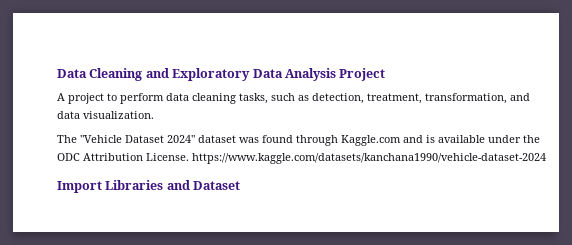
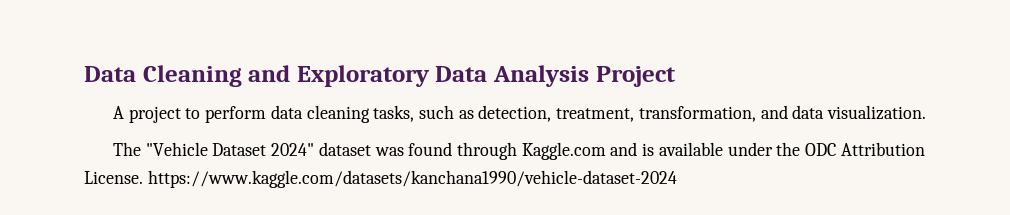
[57,180,241,193] // Import Libraries and Dataset -> (677, 179) none

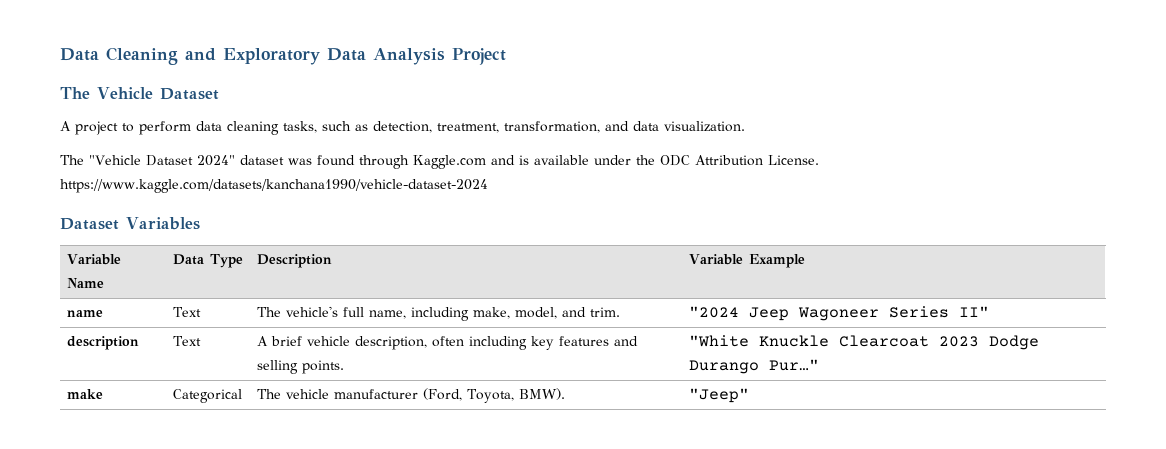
(676, 76) none -> [60,87,219,100] // The Vehicle Dataset
(677, 179) none -> [60,217,200,230] [66,254,121,265] [66,278,104,288] [172,254,243,268] [256,254,332,268] [688,254,805,268] [66,310,103,317] [172,307,201,317] [256,306,620,321] [688,306,989,321] [66,336,139,350] [172,336,201,346] [256,336,638,350] [256,360,344,374] [688,335,1039,350] [688,359,819,374] [66,389,103,399] [172,389,242,403] [256,388,565,403] [688,388,749,403] // Dataset Variables // Variable Name | Data Type | Description | Variable Example // name | Text | The vehicle's full name, including make, model, and trim. | "2024 Jeep Wagoneer Series II" // description | Text | A brief vehicle description, often including key features and selling points. | "White Knuckle Clearcoat 2023 Dodge Durango Pur…" // make | Categorical | The vehicle manufacturer (Ford, Toyota, BMW). | "Jeep"

